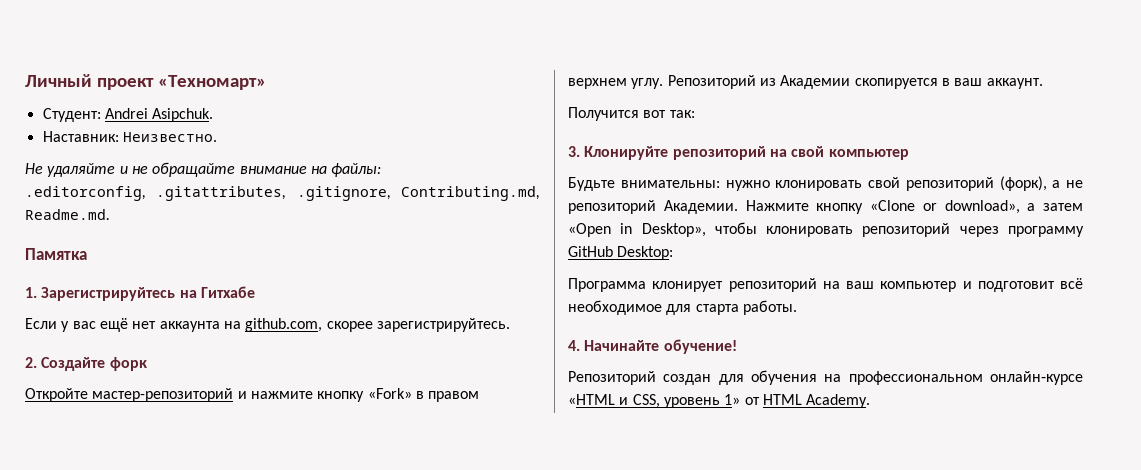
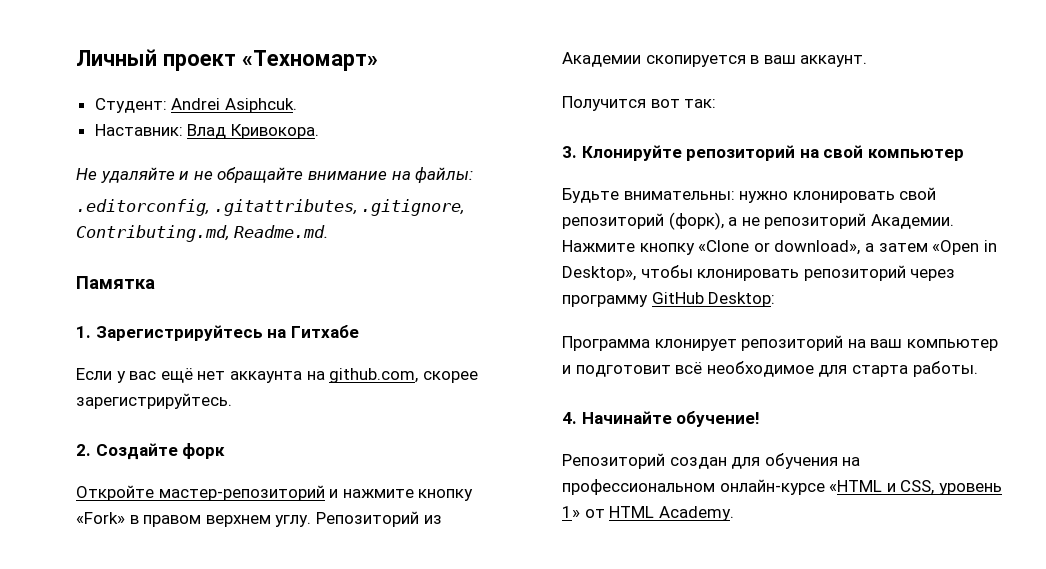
[152,108,214,122] Asipchuk. -> [224,98,297,113] Asiphcuk.
[122,132,217,142] Неизвестно. -> [187,124,319,139] Влад Кривокора.

